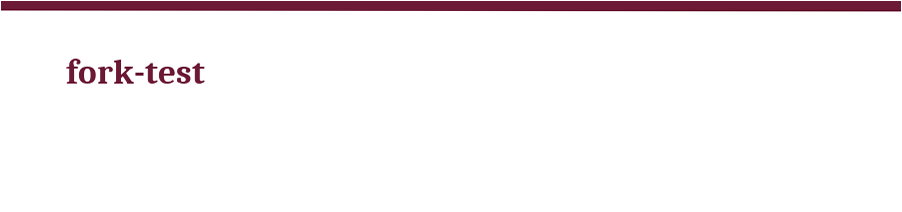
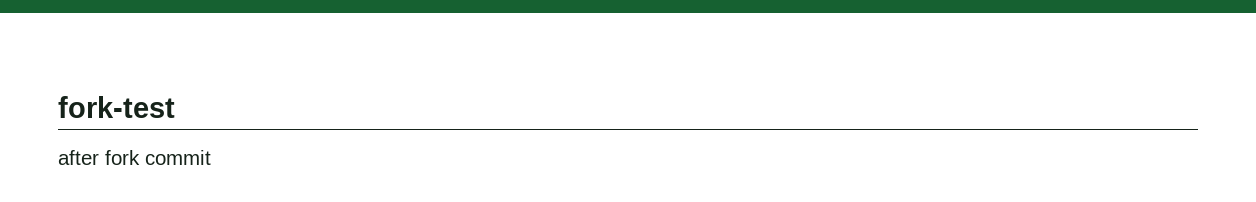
(206, 71) none -> [58,150,211,165] // after fork commit

